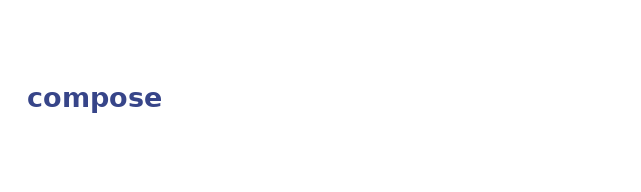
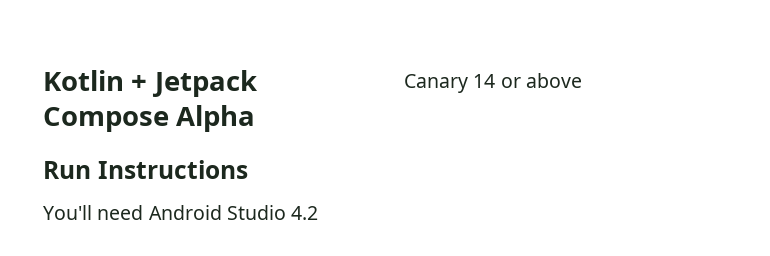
[27,92,162,113] compose -> [43,70,258,97] [43,105,256,132] [43,160,248,179] [43,205,319,220] [404,73,582,93] Kotlin + Jetpack Compose Alpha // Run Instructions // You'll need Android Studio 4.2 Canary 14 or above

